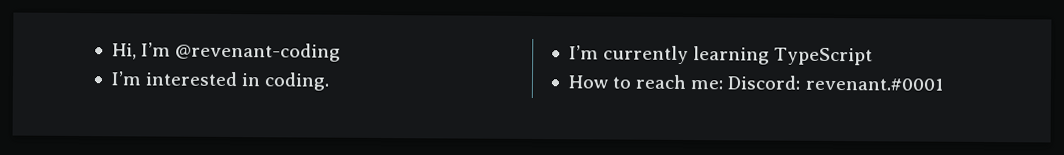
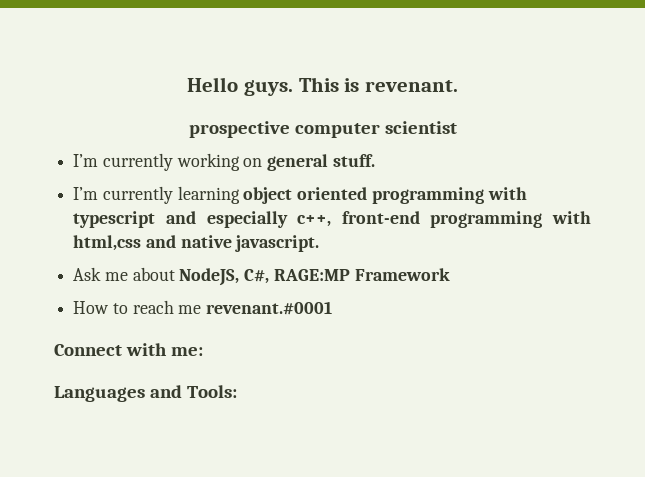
[111,42,342,62] [110,71,331,91] [568,45,874,66] [567,74,944,91] Hi, I’m @revenant-coding // I’m interested in coding. // I’m currently learning TypeScript // How to reach me: Discord: revenant.#0001 -> [187,77,458,96] [188,121,457,138] [73,153,375,171] [73,186,527,204] [73,211,591,228] [73,235,320,252] [73,267,450,286] [73,300,333,315] [54,343,203,356] [54,385,237,402] Hello guys. This is revenant. // prospective computer scientist // I’m currently working on general stuff. // I’m currently learning object oriented programming with typescript and especially c++, front-end programming with html,css and native javascript. // Ask me about NodeJS, C#, RAGE:MP Framework // How to reach me revenant.#0001 // Connect with me: // Languages and Tools:

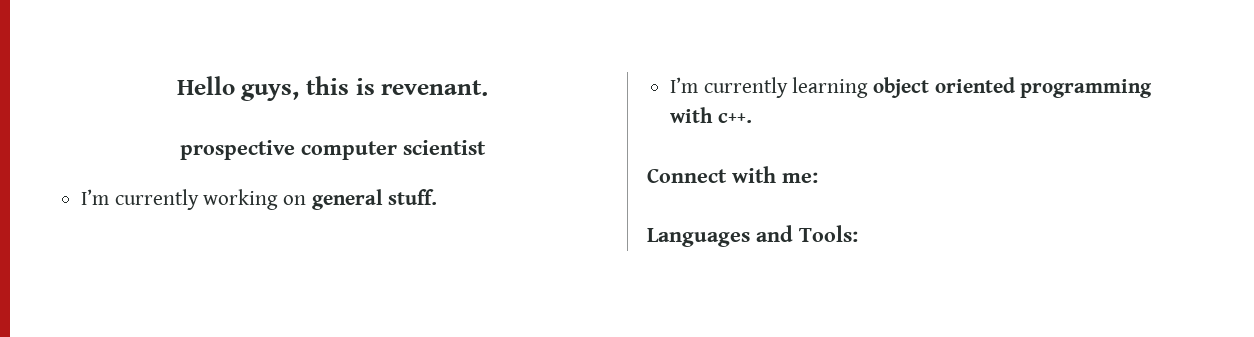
[243,77,339,96] guys. This -> [241,76,349,101] guys, this
[73,211,591,228] [73,235,320,252] [73,267,450,286] [73,300,333,315] typescript and especially c++, front-end programming with html,css and native javascript. // Ask me about NodeJS, C#, RAGE:MP Framework // How to reach me revenant.#0001 -> [717,113,752,123] c++.

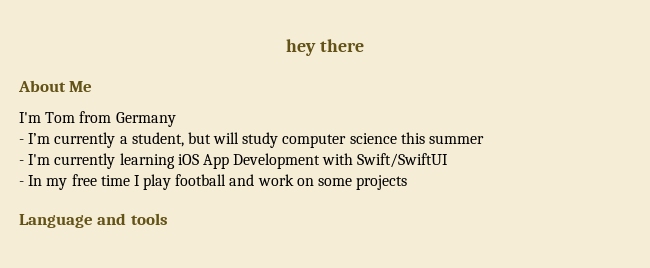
[176,76,489,101] [180,140,486,160] [81,189,438,210] [670,77,1153,98] [670,107,752,123] [647,166,818,183] [647,225,858,247] Hello guys, this is revenant. // prospective computer scientist // I’m currently working on general stuff. // I’m currently learning object oriented programming with c++. // Connect with me: // Languages and Tools: -> [286,39,364,56] [18,80,93,92] [19,111,176,127] [19,132,485,148] [19,153,449,169] [19,174,408,190] [19,213,168,228] hey there // About Me // I'm Tom from Germany // - I’m currently a student, but will study computer science this summer // - I'm currently learning iOS App Development with Swift/SwiftUI // - In my free time I play football and work on some projects // Language and tools

